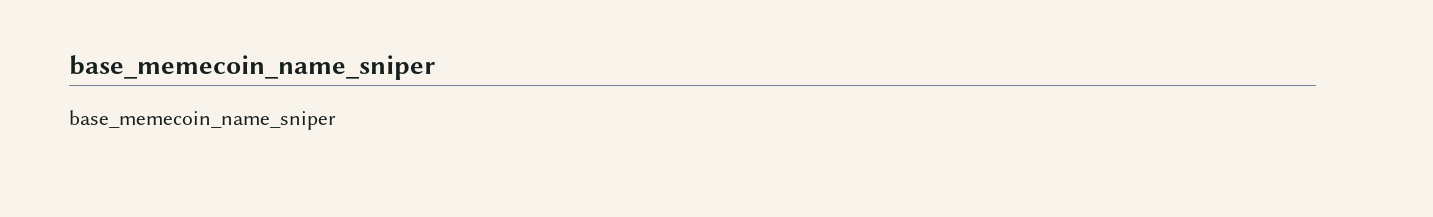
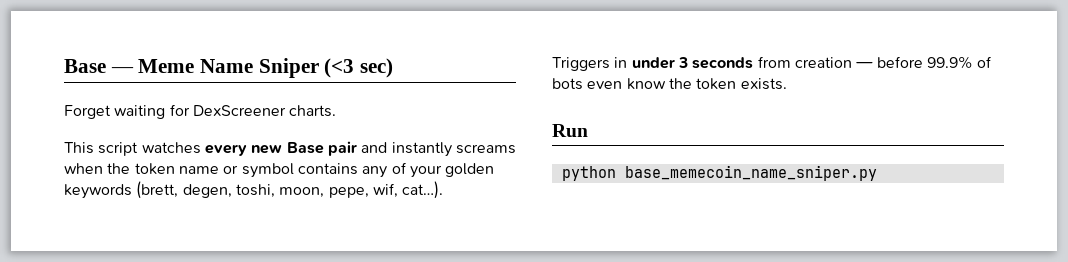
[69,55,435,80] [69,110,336,130] base_memecoin_name_sniper // base_memecoin_name_sniper -> [64,58,394,78] [64,104,337,119] [64,141,516,157] [64,162,495,178] [64,181,444,199] [552,56,993,71] [552,78,787,90] [552,124,588,137] [561,165,877,181] Base — Meme Name Sniper (<3 sec) // Forget waiting for DexScreener charts. // This script watches every new Base pair and instantly screams when the token name or symbol contains any of your golden keywords (brett, degen, toshi, moon, pepe, wif, cat…). // Triggers in under 3 seconds from creation — before 99.9% of bots even know the token exists. // Run // python base_memecoin_name_sniper.py

